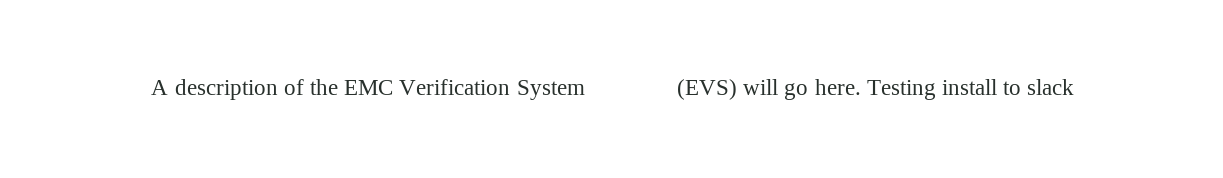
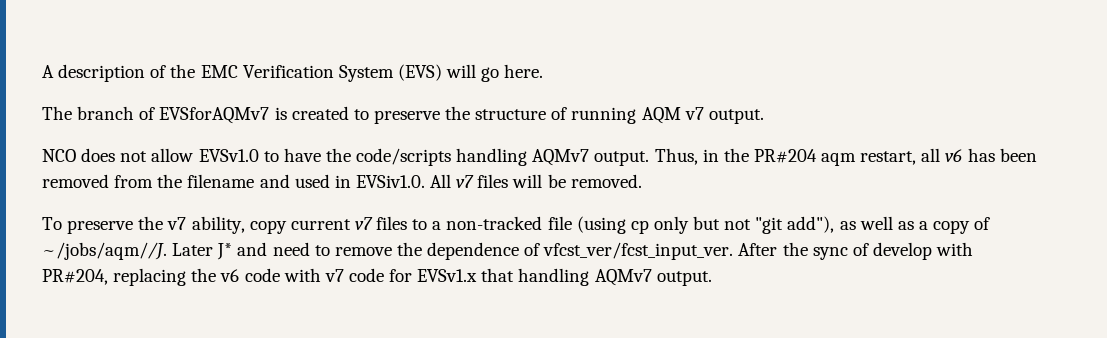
[866,79,1075,100] Testing install to slack -> [42,106,764,124] [42,148,1037,166] [42,174,642,188] [42,216,991,234] [42,242,974,260] [42,268,712,286] // The branch of EVSforAQMv7 is created to preserve the structure of running AQM v7 output. // NCO does not allow EVSv1.0 to have the code/scripts handling AQMv7 output. Thus, in the PR#204 aqm restart, all v6 has been removed from the filename and used in EVSiv1.0. All v7 files will be removed. // To preserve the v7 ability, copy current v7 files to a non-tracked file (using cp only but not "git add"), as well as a copy of ~/jobs/aqm//J. Later J* and need to remove the dependence of vfcst_ver/fcst_input_ver. After the sync of develop with PR#204, replacing the v6 code with v7 code for EVSv1.x that handling AQMv7 output.

